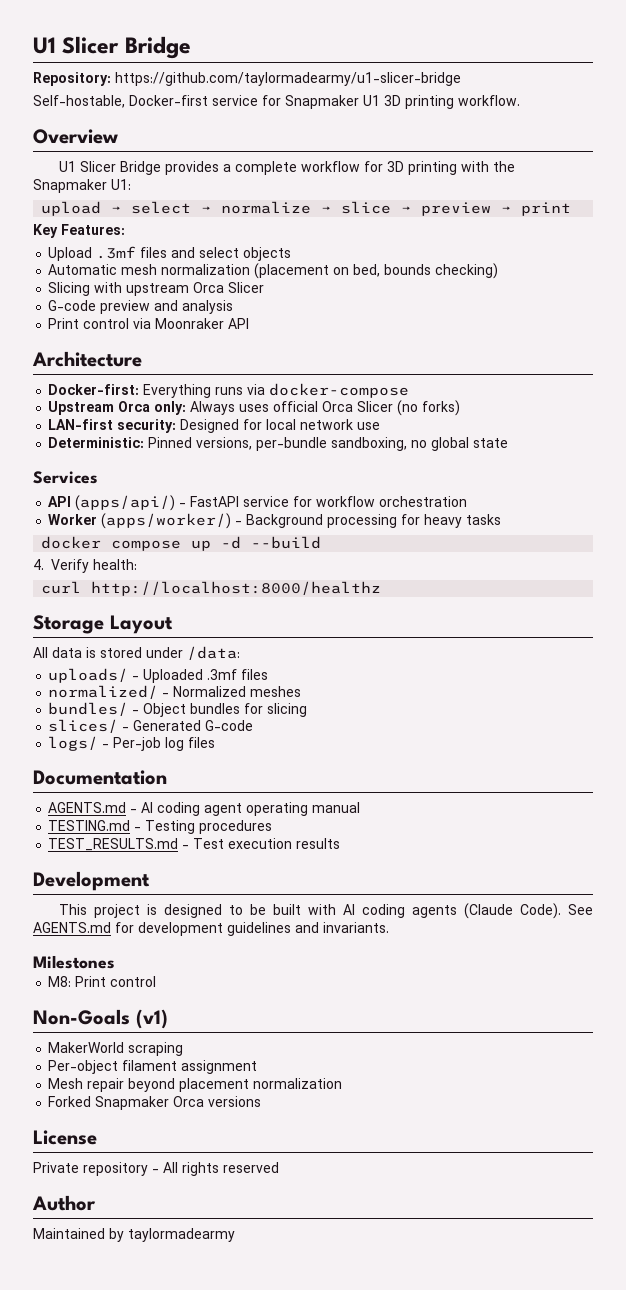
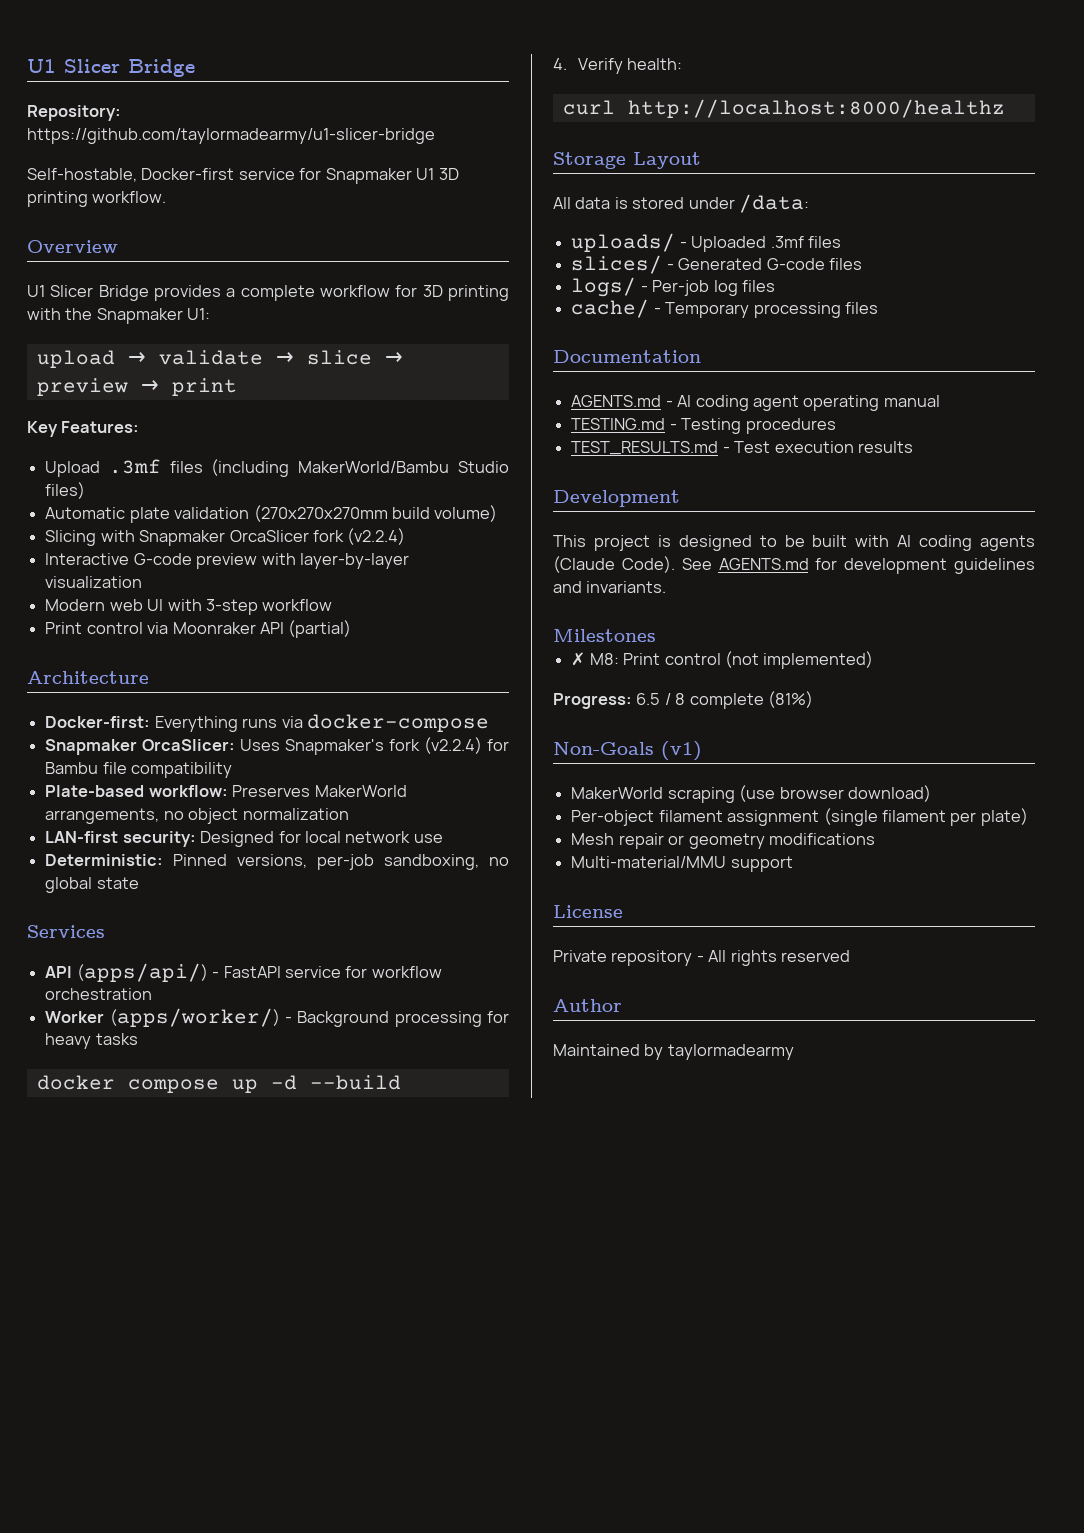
[131,201,312,214] select → normalize -> [158,350,263,365] validate
[171,247,292,261] [48,263,499,279] [48,282,265,296] [48,300,234,314] and select objects // Automatic mesh normalization (placement on bed, bounds checking) // Slicing with upstream Orca Slicer // G-code preview and analysis -> [211,459,509,477] [45,482,86,499] [45,505,498,523] [45,528,406,546] [45,553,409,569] [45,576,143,588] [45,599,333,615] (including MakerWorld/Bambu Studio files) // Automatic plate validation (270x270x270mm build volume) // Slicing with Snapmaker OrcaSlicer fork (v2.2.4) // Interactive G-code preview with layer-by-layer visualization // Modern web UI with 3-step workflow
(250, 323) none -> [288,620,352,638] (partial)
[48,400,461,416] Upstream Orca only: Always uses official Orca Slicer (no forks) -> [45,737,510,755] [45,762,233,778] [45,785,407,797] [45,808,349,824] Snapmaker OrcaSlicer: Uses Snapmaker's fork (v2.2.4) for Bambu file compatibility // Plate-based workflow: Preserves MakerWorld arrangements, no object normalization
[256,437,328,451] per-bundle -> [317,854,375,870] per-job
[48,685,302,699] [48,702,308,717] // normalized/ - Normalized meshes // bundles/ - Object bundles for slicing -> (841, 242) none
(254, 725) none -> [828,258,862,270] files
(216, 742) none -> [571,299,878,318] // cache/ - Temporary processing files
(115, 962) none -> [571,652,586,666] ✗
(157, 981) none -> [724,651,874,669] [553,691,814,709] (not implemented) // Progress: 6.5 / 8 complete (81%)
(184, 1049) none -> [739,785,931,802] (use browser download)
[48,1078,343,1092] [48,1096,262,1110] // Mesh repair beyond placement normalization // Forked Snapmaker Orca versions -> [823,808,1028,826] [571,833,875,849] [571,856,793,872] (single filament per plate) // Mesh repair or geometry modifications // Multi-material/MMU support

